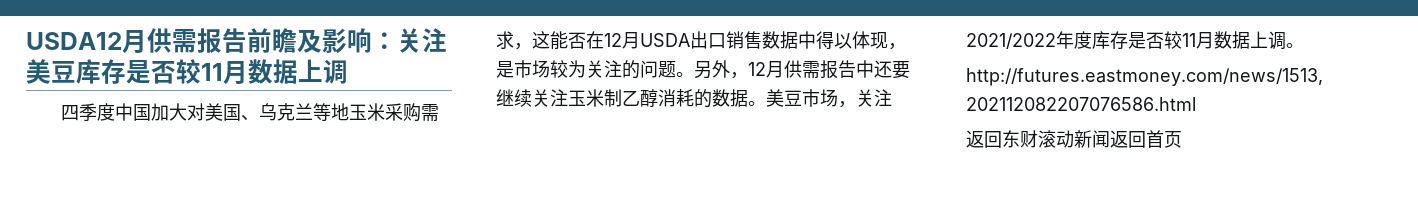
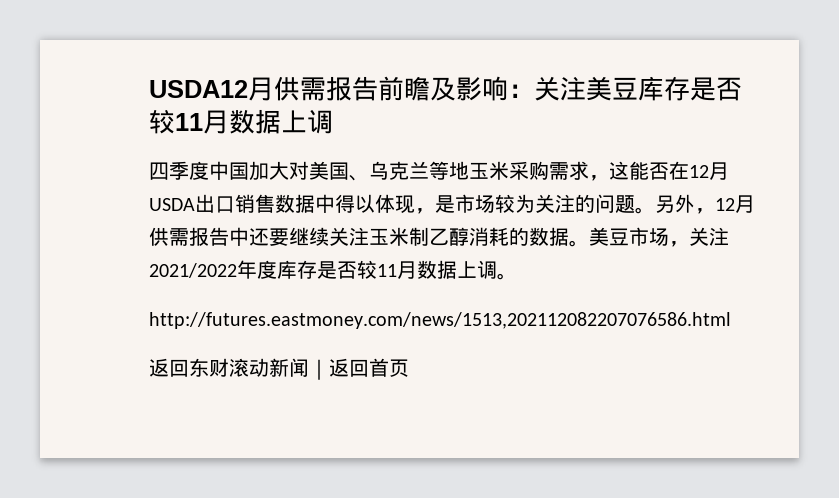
(1110, 139) none -> [309,359,329,380] ｜

